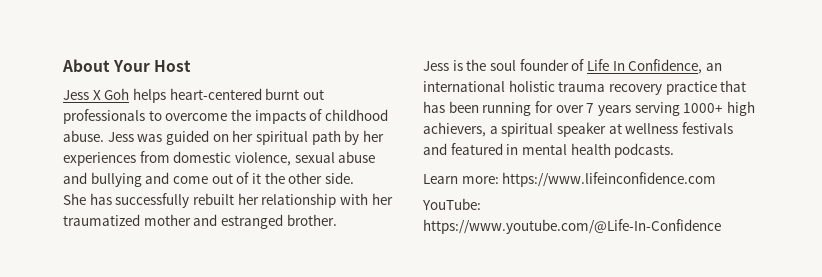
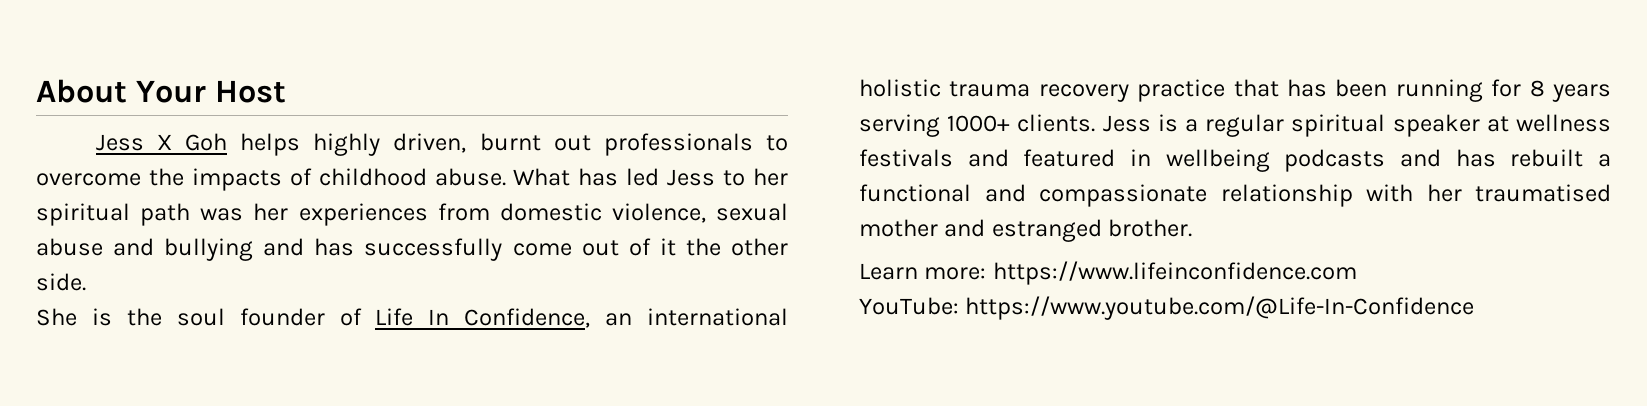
[169,88,262,100] heart-centered -> [313,133,467,156] highly driven,
[107,130,229,145] Jess was guided on -> [513,168,746,186] What has led Jess to
[344,130,360,145] by -> [200,208,244,221] was
(170, 178) none -> [314,238,503,261] has successfully
[89,193,393,208] [63,214,337,229] [423,61,449,71] has successfully rebuilt her relationship with her traumatized mother and estranged brother. // Jess -> (77, 317) none
[555,103,595,113] over 7 -> [1529,80,1545,97] 8
[726,101,755,116] [423,122,498,137] high achievers, a -> [1017,114,1285,137] clients. Jess is a regular
[521,143,675,158] mental health podcasts. -> [1165,149,1611,172] [859,184,1611,207] [859,219,1193,242] wellbeing podcasts and has rebuilt a functional and compassionate relationship with her traumatised mother and estranged brother.

